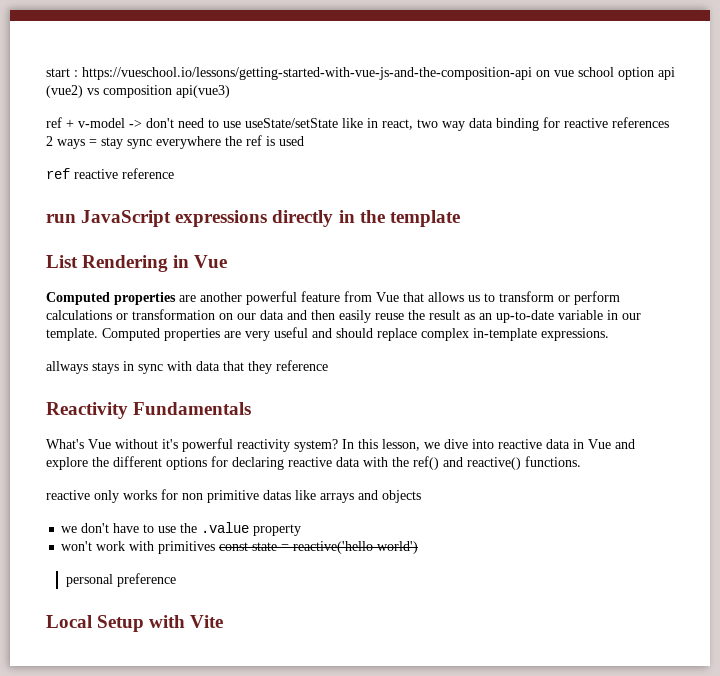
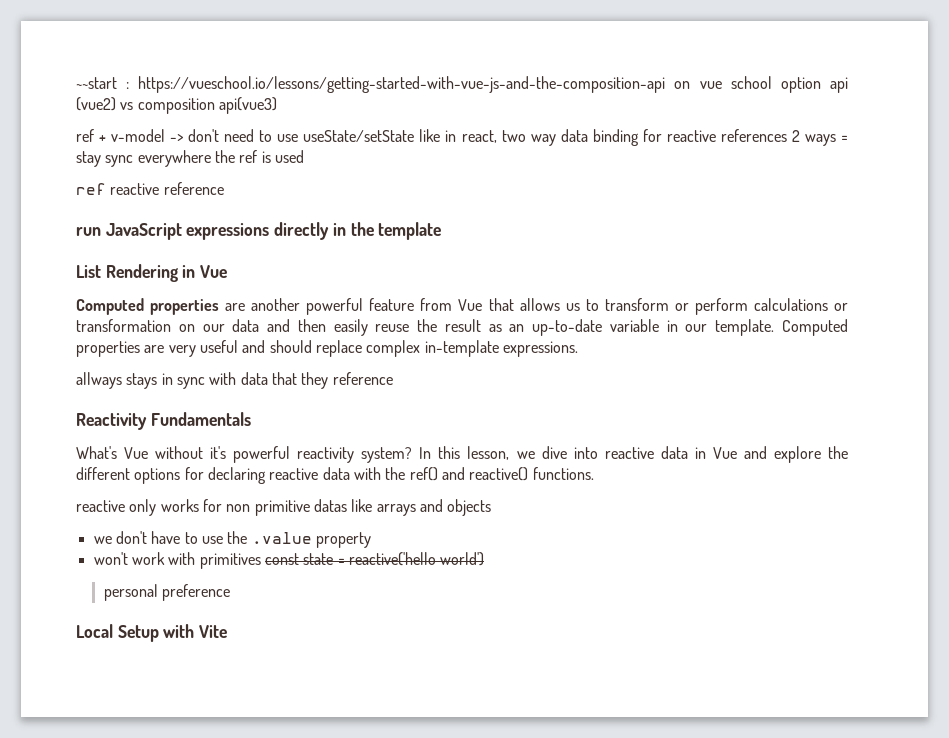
[46,68,70,77] start -> [76,77,117,89] ~~start

